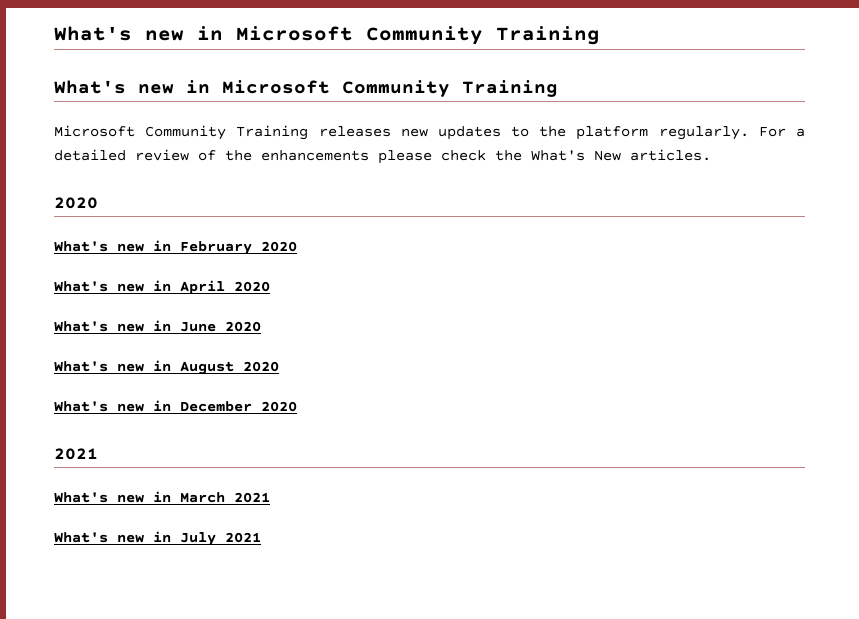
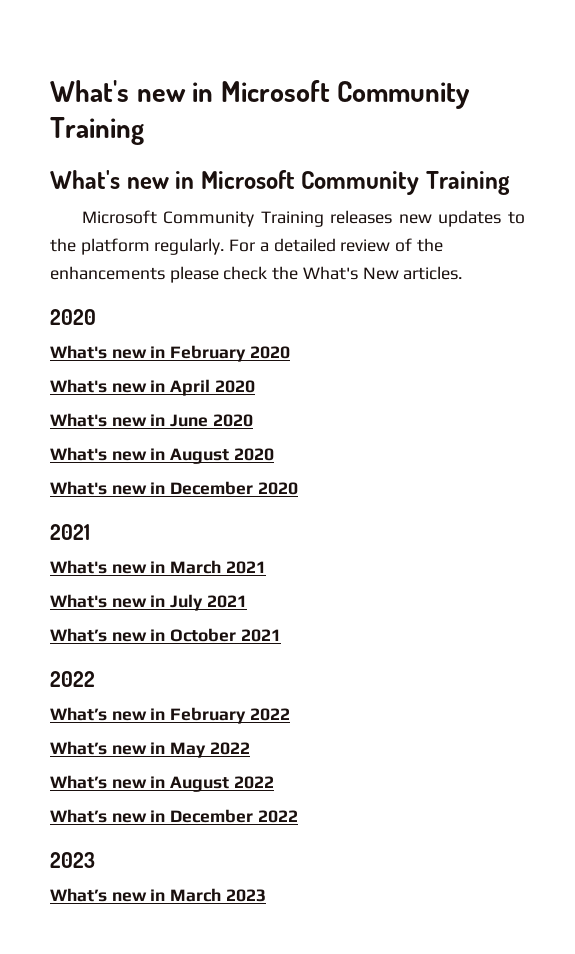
(261, 537) none -> [50,628,281,642] [50,671,95,687] [50,707,290,724] [50,741,250,758] [50,775,274,792] [50,809,298,823] [50,852,95,868] [50,888,266,902] // What’s new in October 2021 // 2022 // What’s new in February 2022 // What’s new in May 2022 // What’s new in August 2022 // What’s new in December 2022 // 2023 // What’s new in March 2023

